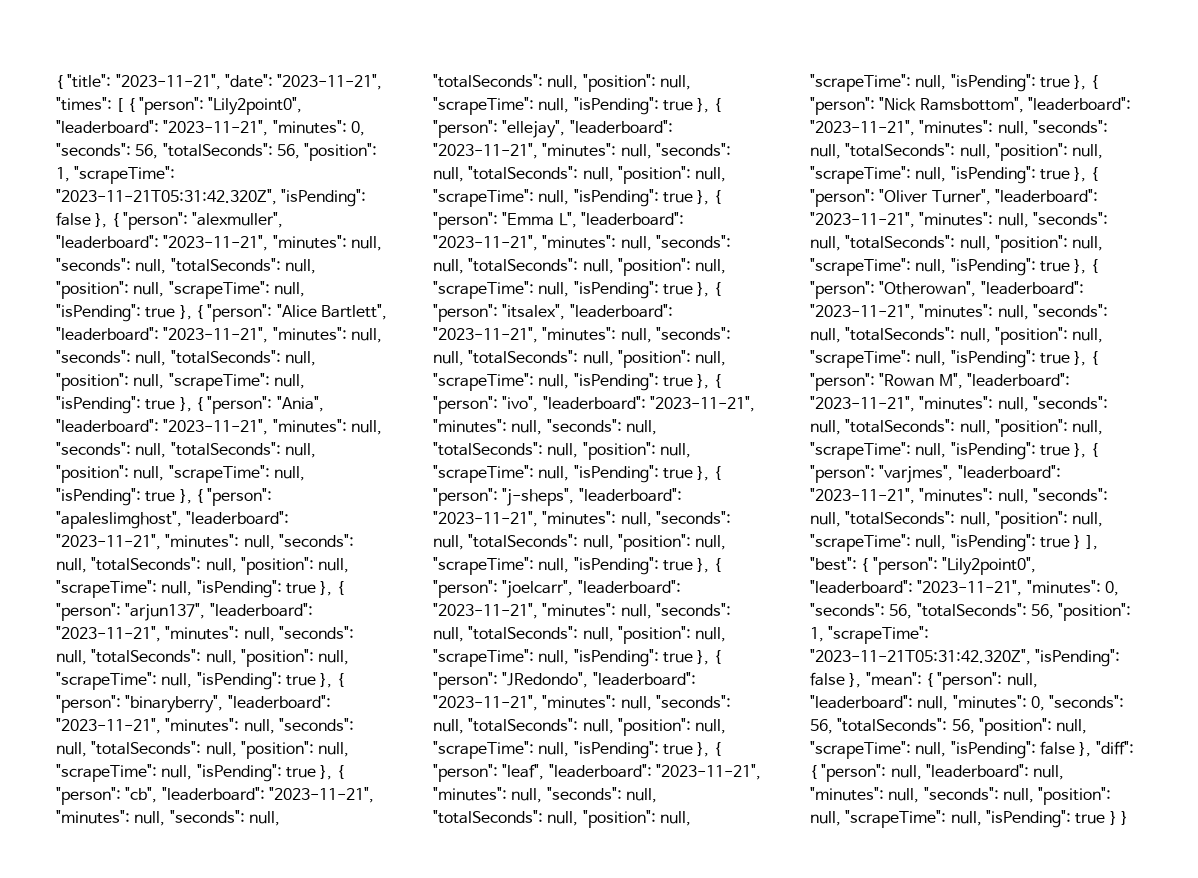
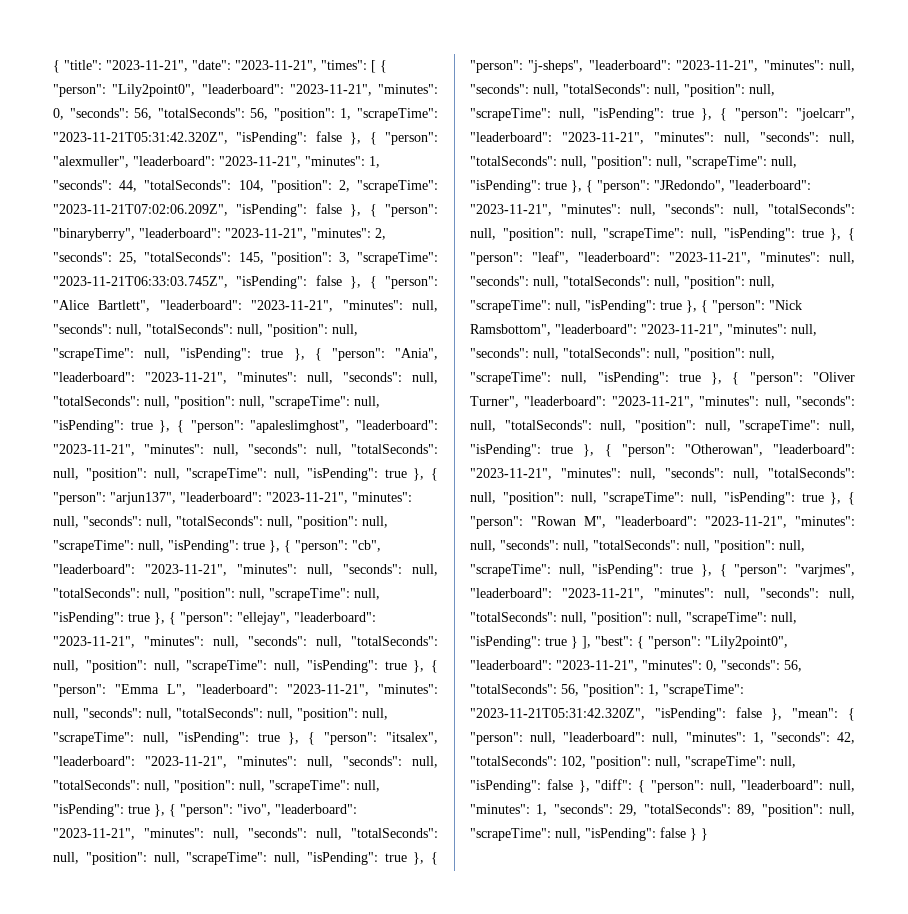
[350,236,382,251] [56,258,316,274] [56,281,305,299] [56,304,176,322] null, "seconds": null, "totalSeconds": null, "position": null, "scrapeTime": null, "isPending": true -> [369,156,380,168] [53,180,438,193] [53,203,438,217] [53,228,386,241] [53,252,438,265] [53,275,342,289] 1, "seconds": 44, "totalSeconds": 104, "position": 2, "scrapeTime": "2023-11-21T07:02:06.209Z", "isPending": false }, { "person": "binaryberry", "leaderboard": "2023-11-21", "minutes": 2, "seconds": 25, "totalSeconds": 145, "position": 3, "scrapeTime": "2023-11-21T06:33:03.745Z", "isPending": false
[125,695,331,713] [56,718,354,734] [56,741,350,759] [56,764,344,782] [56,787,121,805] "binaryberry", "leaderboard": "2023-11-21", "minutes": null, "seconds": null, "totalSeconds": null, "position": null, "scrapeTime": null, "isPending": true }, { "person": -> (348, 546) none
[1030,695,1125,711] [810,718,975,734] 0, "seconds": 56, "totalSeconds": 56, -> [752,732,855,744] [470,756,586,768] 1, "seconds": 42, "totalSeconds": 102,
[888,787,1112,805] [810,810,1106,828] null, "seconds": null, "position": null, "scrapeTime": null, "isPending": true -> [536,804,855,817] [470,827,686,841] 1, "seconds": 29, "totalSeconds": 89, "position": null, "scrapeTime": null, "isPending": false

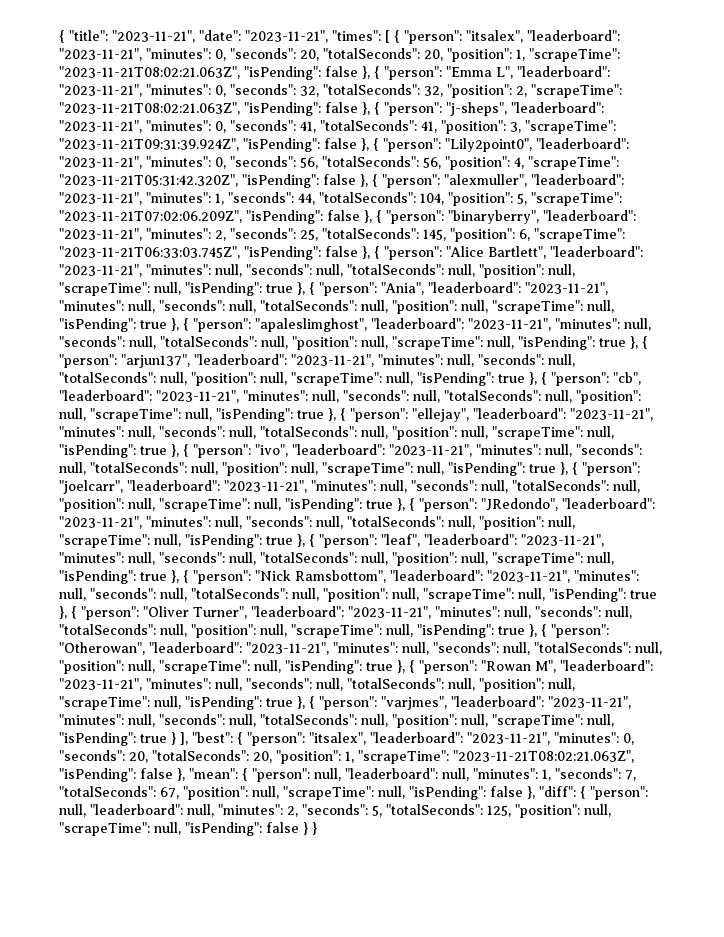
(106, 90) none -> [466,30,620,43] [59,48,620,62] [59,66,610,80] [59,84,622,98] [59,102,604,116] [59,120,616,134] [59,138,441,152] "itsalex", "leaderboard": "2023-11-21", "minutes": 0, "seconds": 20, "totalSeconds": 20, "position": 1, "scrapeTime": "2023-11-21T08:02:21.063Z", "isPending": false }, { "person": "Emma L", "leaderboard": "2023-11-21", "minutes": 0, "seconds": 32, "totalSeconds": 32, "position": 2, "scrapeTime": "2023-11-21T08:02:21.063Z", "isPending": false }, { "person": "j-sheps", "leaderboard": "2023-11-21", "minutes": 0, "seconds": 41, "totalSeconds": 41, "position": 3, "scrapeTime": "2023-11-21T09:31:39.924Z", "isPending": false }, { "person":
[340,108,352,120] 1, -> [514,157,524,169] 4,
[338,180,350,192] 2, -> [517,193,527,205] 5,
[338,252,350,264] 3, -> [519,229,530,241] 6,
[115,684,438,696] [53,708,388,721] [53,732,438,745] [53,756,438,768] [53,780,380,793] [53,804,233,817] "Emma L", "leaderboard": "2023-11-21", "minutes": null, "seconds": null, "totalSeconds": null, "position": null, "scrapeTime": null, "isPending": true }, { "person": "itsalex", "leaderboard": "2023-11-21", "minutes": null, "seconds": null, "totalSeconds": null, "position": null, "scrapeTime": null, "isPending": true }, { "person": -> (251, 451) none
[528,60,855,73] [470,84,775,97] [470,108,789,121] "j-sheps", "leaderboard": "2023-11-21", "minutes": null, "seconds": null, "totalSeconds": null, "position": null, "scrapeTime": null, "isPending": true }, { "person": -> (640, 469) none
[705,636,788,649] [470,660,802,672] [470,684,744,697] [470,708,645,720] "Lily2point0", "leaderboard": "2023-11-21", "minutes": 0, "seconds": 56, "totalSeconds": 56, "position": 1, "scrapeTime": "2023-11-21T05:31:42.320Z", -> [309,732,634,745] [59,750,634,764] "itsalex", "leaderboard": "2023-11-21", "minutes": 0, "seconds": 20, "totalSeconds": 20, "position": 1, "scrapeTime": "2023-11-21T08:02:21.063Z",
[837,732,855,744] [470,756,586,768] 42, "totalSeconds": 102, -> [625,770,636,781] [59,786,179,799] 7, "totalSeconds": 67,
[536,804,756,816] 1, "seconds": 29, "totalSeconds": 89, -> [287,804,511,817] 2, "seconds": 5, "totalSeconds": 125,

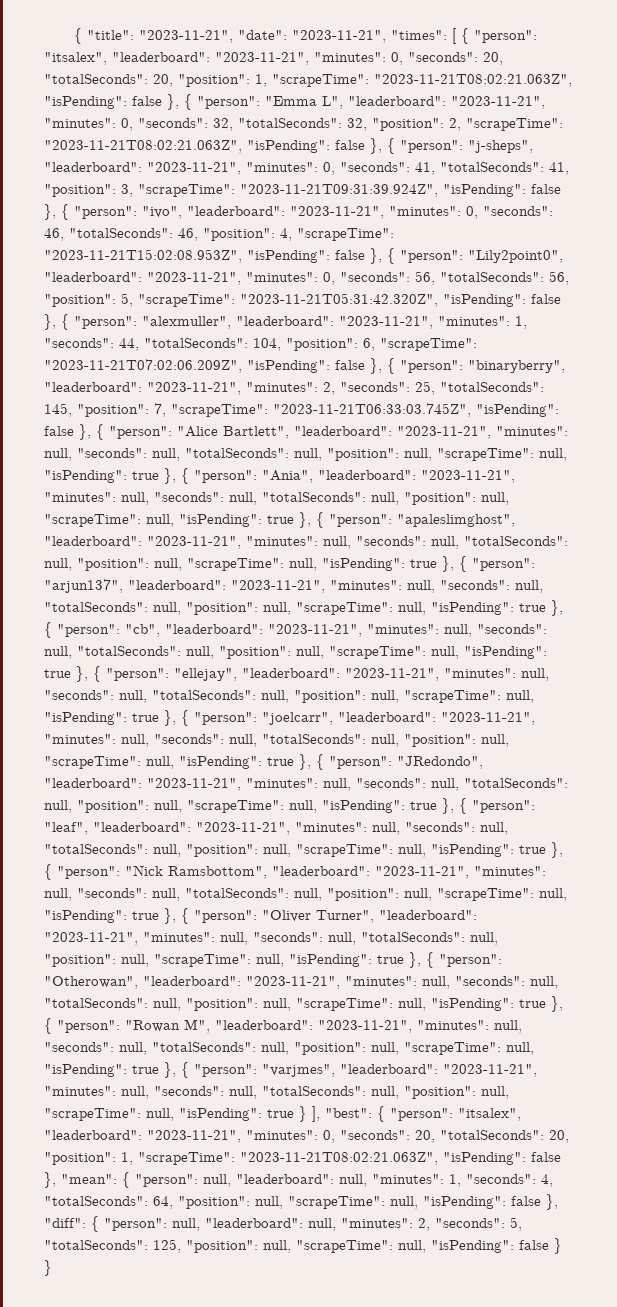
(441, 145) none -> [142,206,553,219] [44,228,394,241] [44,248,463,264] "ivo", "leaderboard": "2023-11-21", "minutes": 0, "seconds": 46, "totalSeconds": 46, "position": 4, "scrapeTime": "2023-11-21T15:02:08.953Z", "isPending": false }, { "person":
[514,157,524,169] 4, -> [121,293,133,307] 5,
[517,193,527,205] 5, -> [363,338,375,351] 6,
[519,229,530,241] 6, -> [154,403,166,417] 7,
[255,444,642,457] [59,462,640,476] "ivo", "leaderboard": "2023-11-21", "minutes": null, "seconds": null, "totalSeconds": null, "position": null, "scrapeTime": null, "isPending": true }, { "person": -> (257, 718) none
[625,770,636,781] [59,786,179,799] 7, "totalSeconds": 67, -> [541,1174,553,1187] [44,1196,173,1209] 4, "totalSeconds": 64,

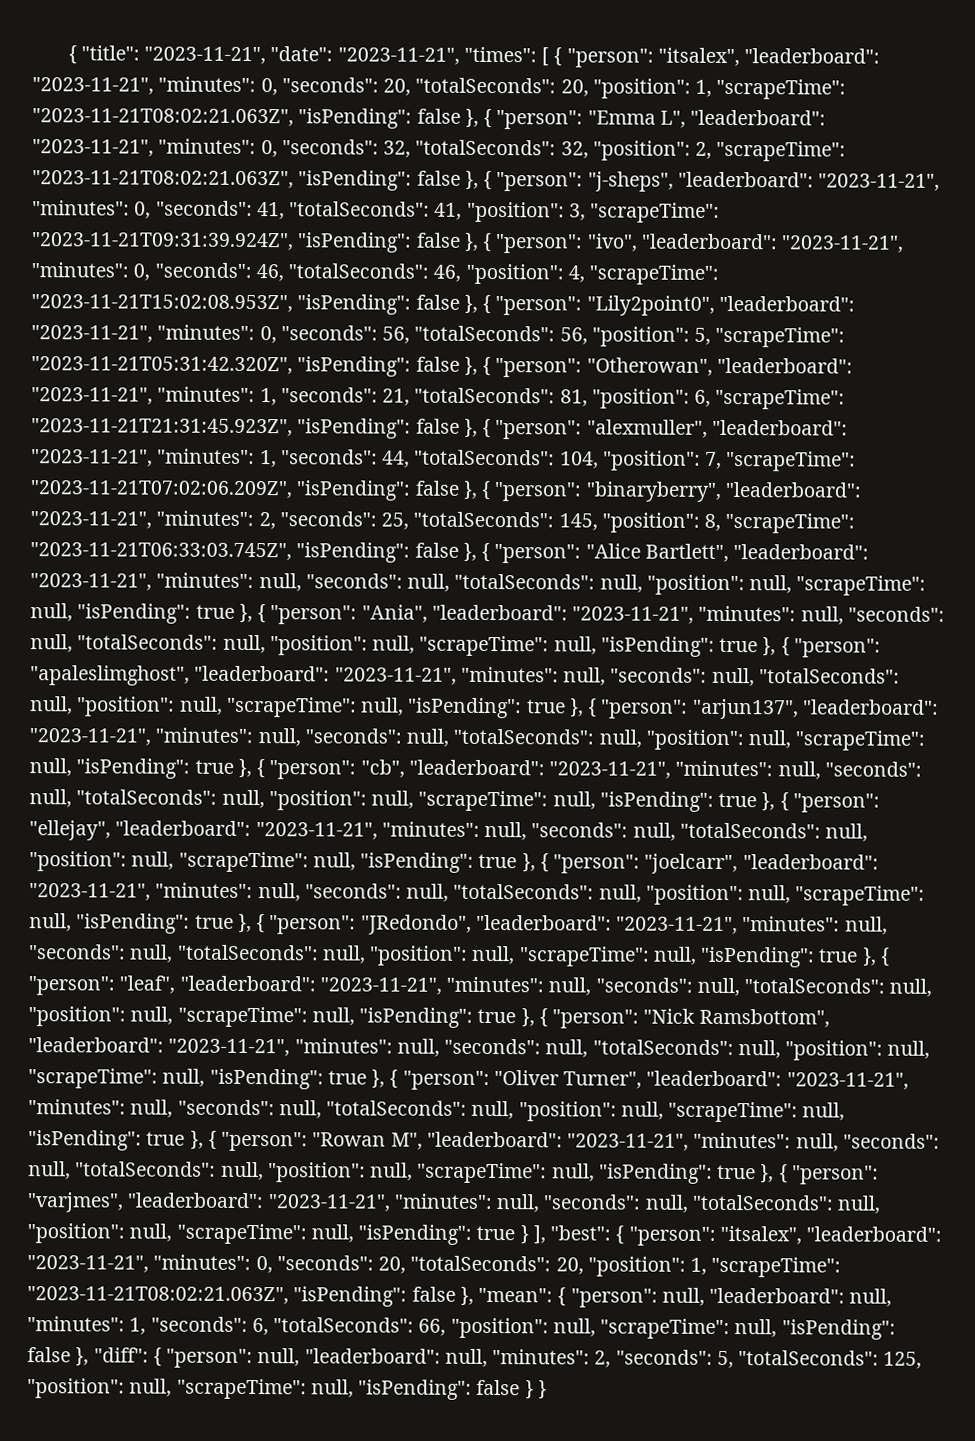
(137, 322) none -> [586,357,853,376] [31,386,846,410] [31,418,583,440] "Otherowan", "leaderboard": "2023-11-21", "minutes": 1, "seconds": 21, "totalSeconds": 81, "position": 6, "scrapeTime": "2023-11-21T21:31:45.923Z", "isPending": false }, { "person":
[363,338,375,351] 6, -> [705,451,723,469] 7,
[154,403,166,417] 7, -> [704,513,722,531] 8,
[44,976,558,989] [44,996,563,1012] [44,1018,120,1034] "Otherowan", "leaderboard": "2023-11-21", "minutes": null, "seconds": null, "totalSeconds": null, "position": null, "scrapeTime": null, "isPending": true }, { "person": -> (309, 1141) none
[541,1174,553,1187] [44,1196,173,1209] 4, "totalSeconds": 64, -> [251,1317,447,1336] 6, "totalSeconds": 66,

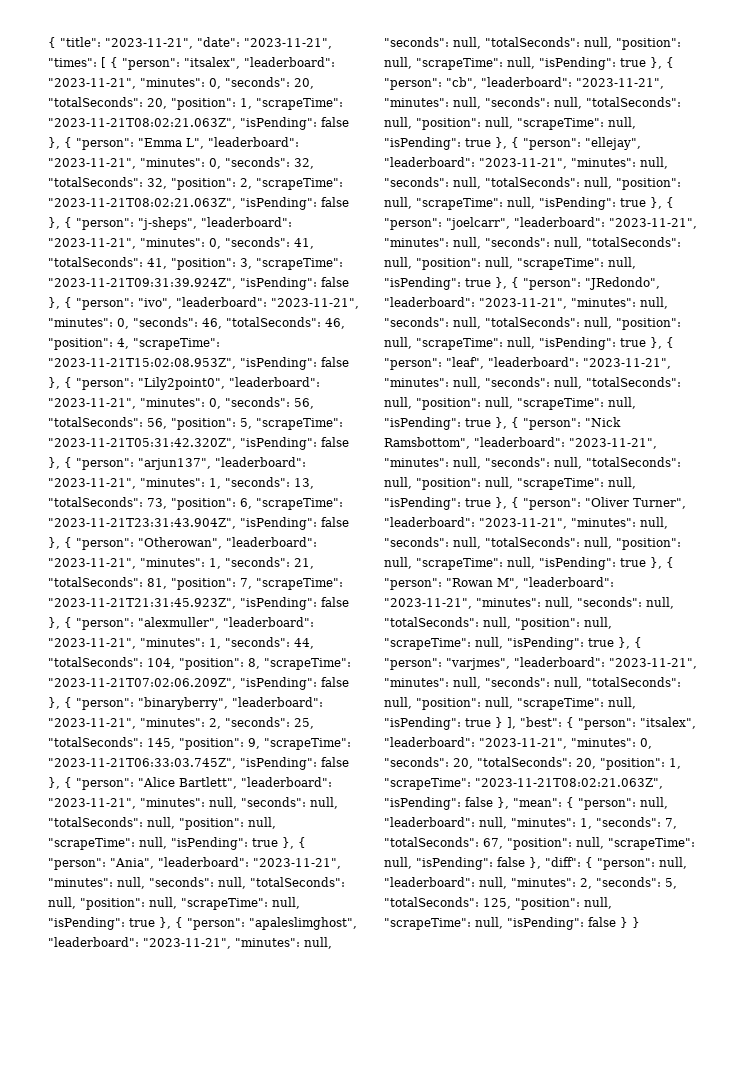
(583, 368) none -> [138,457,306,470] [48,477,314,489] [48,497,343,510] [48,517,349,530] [48,537,134,550] "arjun137", "leaderboard": "2023-11-21", "minutes": 1, "seconds": 13, "totalSeconds": 73, "position": 6, "scrapeTime": "2023-11-21T23:31:43.904Z", "isPending": false }, { "person":
[694,389,712,407] 6, -> [240,578,252,589] 7,
[705,451,723,469] 7, -> [248,658,260,669] 8,
[704,513,722,531] 8, -> [248,738,260,749] 9,
[692,698,939,720] [29,727,926,751] [29,758,357,780] "arjun137", "leaderboard": "2023-11-21", "minutes": null, "seconds": null, "totalSeconds": null, "position": null, "scrapeTime": null, "isPending": true }, { "person": -> (442, 84) none
[251,1317,447,1336] 6, "totalSeconds": 66, -> [665,818,677,829] [384,837,503,849] 7, "totalSeconds": 67,

